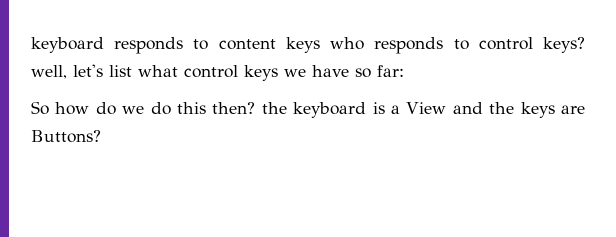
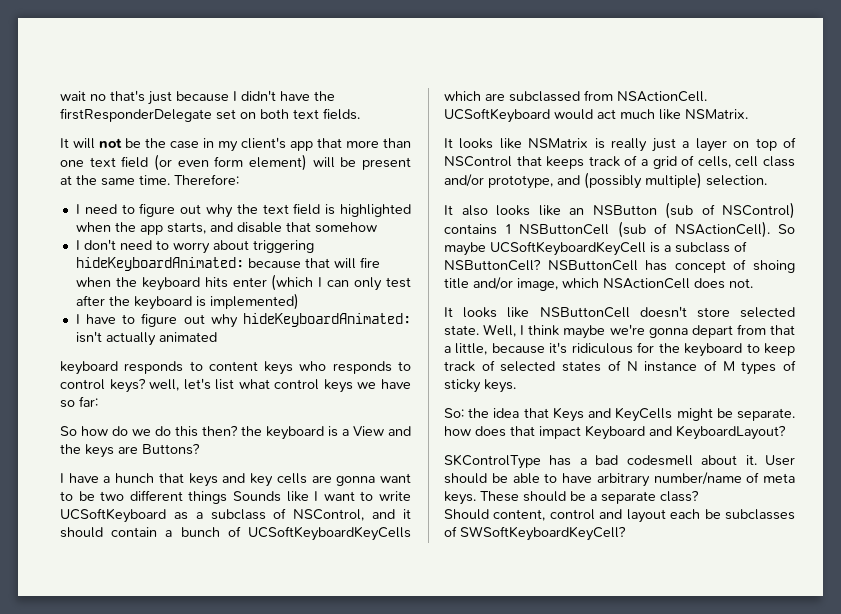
(31, 45) none -> [60,90,335,105] [60,108,360,122] [60,137,411,152] [60,154,411,171] [60,174,239,186] [75,203,412,218] [75,222,377,235] [75,239,314,254] [75,257,380,271] [75,274,411,291] [75,293,299,310] [75,313,411,328] [75,331,217,346] wait no that's just because I didn't have the firstResponderDelegate set on both text fields. // It will not be the case in my client's app that more than one text field (or even form element) will be present at the same time. Therefore: // I need to figure out why the text field is highlighted when the app starts, and disable that somehow // I don't need to worry about triggering hideKeyboardAnimated: because that will fire when the keyboard hits enter (which I can only test after the keyboard is implemented) // I have to figure out why hideKeyboardAnimated: isn't actually animated //
(101, 136) none -> [60,473,411,487] [60,490,412,504] [60,508,411,523] [60,526,411,541] [444,90,707,102] [444,108,748,123] [444,137,796,152] [444,155,795,169] [444,172,767,189] [444,202,795,219] [444,221,795,238] [444,241,747,256] [444,259,795,273] [444,277,753,291] [444,306,795,318] [444,324,795,339] [444,342,795,357] [444,360,796,375] [444,379,516,393] [444,407,795,422] [444,425,786,440] [444,454,795,469] [444,472,795,487] [444,490,699,505] [444,509,795,523] [444,526,626,541] // I have a hunch that keys and key cells are gonna want to be two different things Sounds like I want to write UCSoftKeyboard as a subclass of NSControl, and it should contain a bunch of UCSoftKeyboardKeyCells which are subclassed from NSActionCell. UCSoftKeyboard would act much like NSMatrix. // It looks like NSMatrix is really just a layer on top of NSControl that keeps track of a grid of cells, cell class and/or prototype, and (possibly multiple) selection. // It also looks like an NSButton (sub of NSControl) contains 1 NSButtonCell (sub of NSActionCell). So maybe UCSoftKeyboardKeyCell is a subclass of NSButtonCell? NSButtonCell has concept of shoing title and/or image, which NSActionCell does not. // It looks like NSButtonCell doesn't store selected state. Well, I think maybe we're gonna depart from that a little, because it's ridiculous for the keyboard to keep track of selected states of N instance of M types of sticky keys. // So: the idea that Keys and KeyCells might be separate. how does that impact Keyboard and KeyboardLayout? // SKControlType has a bad codesmell about it. User should be able to have arbitrary number/name of meta keys. These should be a separate class? // Should content, control and layout each be subclasses of SWSoftKeyboardKeyCell?

